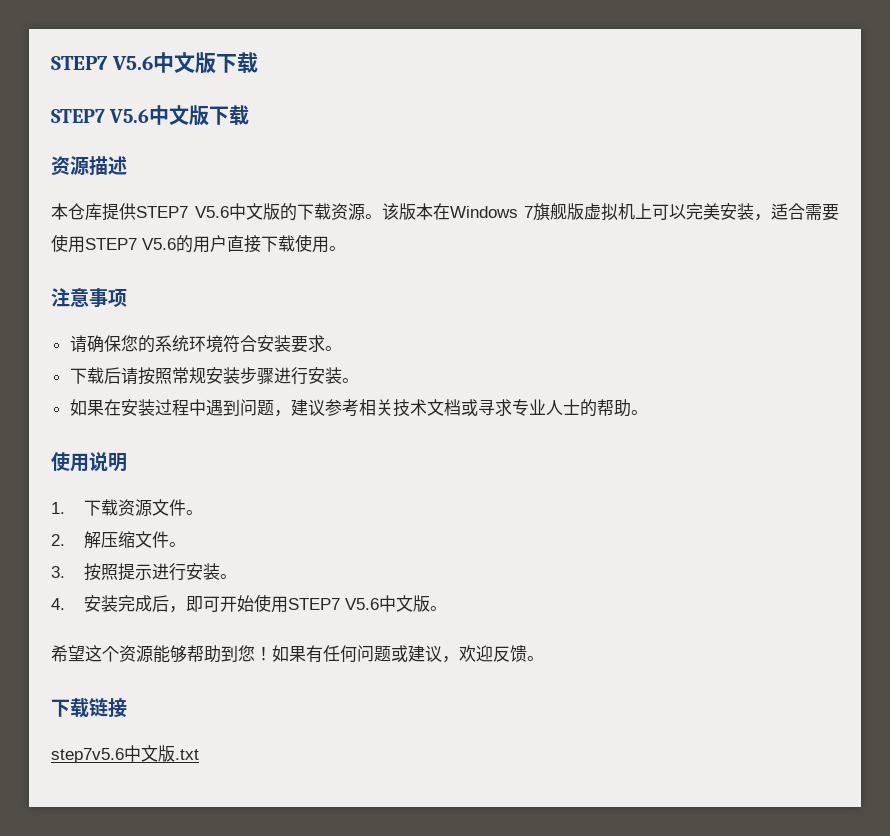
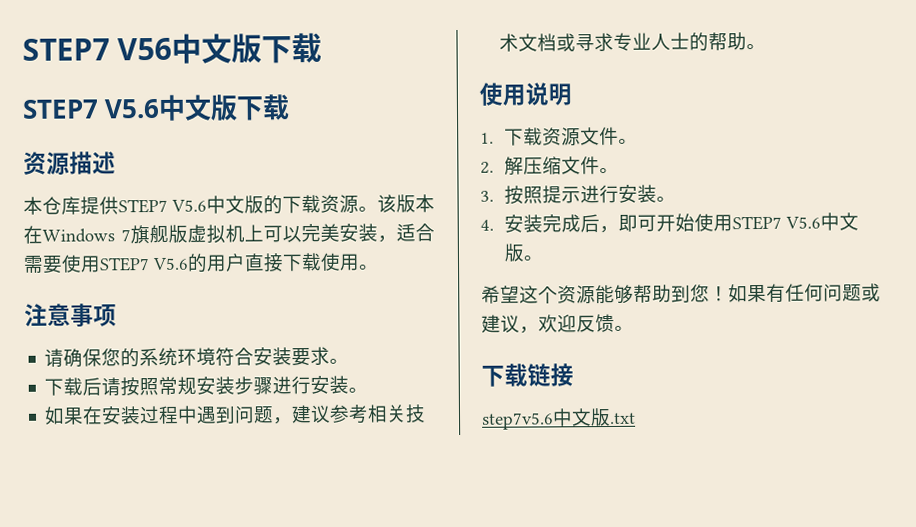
[51,56,153,70] STEP7 V5.6 -> [22,37,173,61] STEP7 V56

